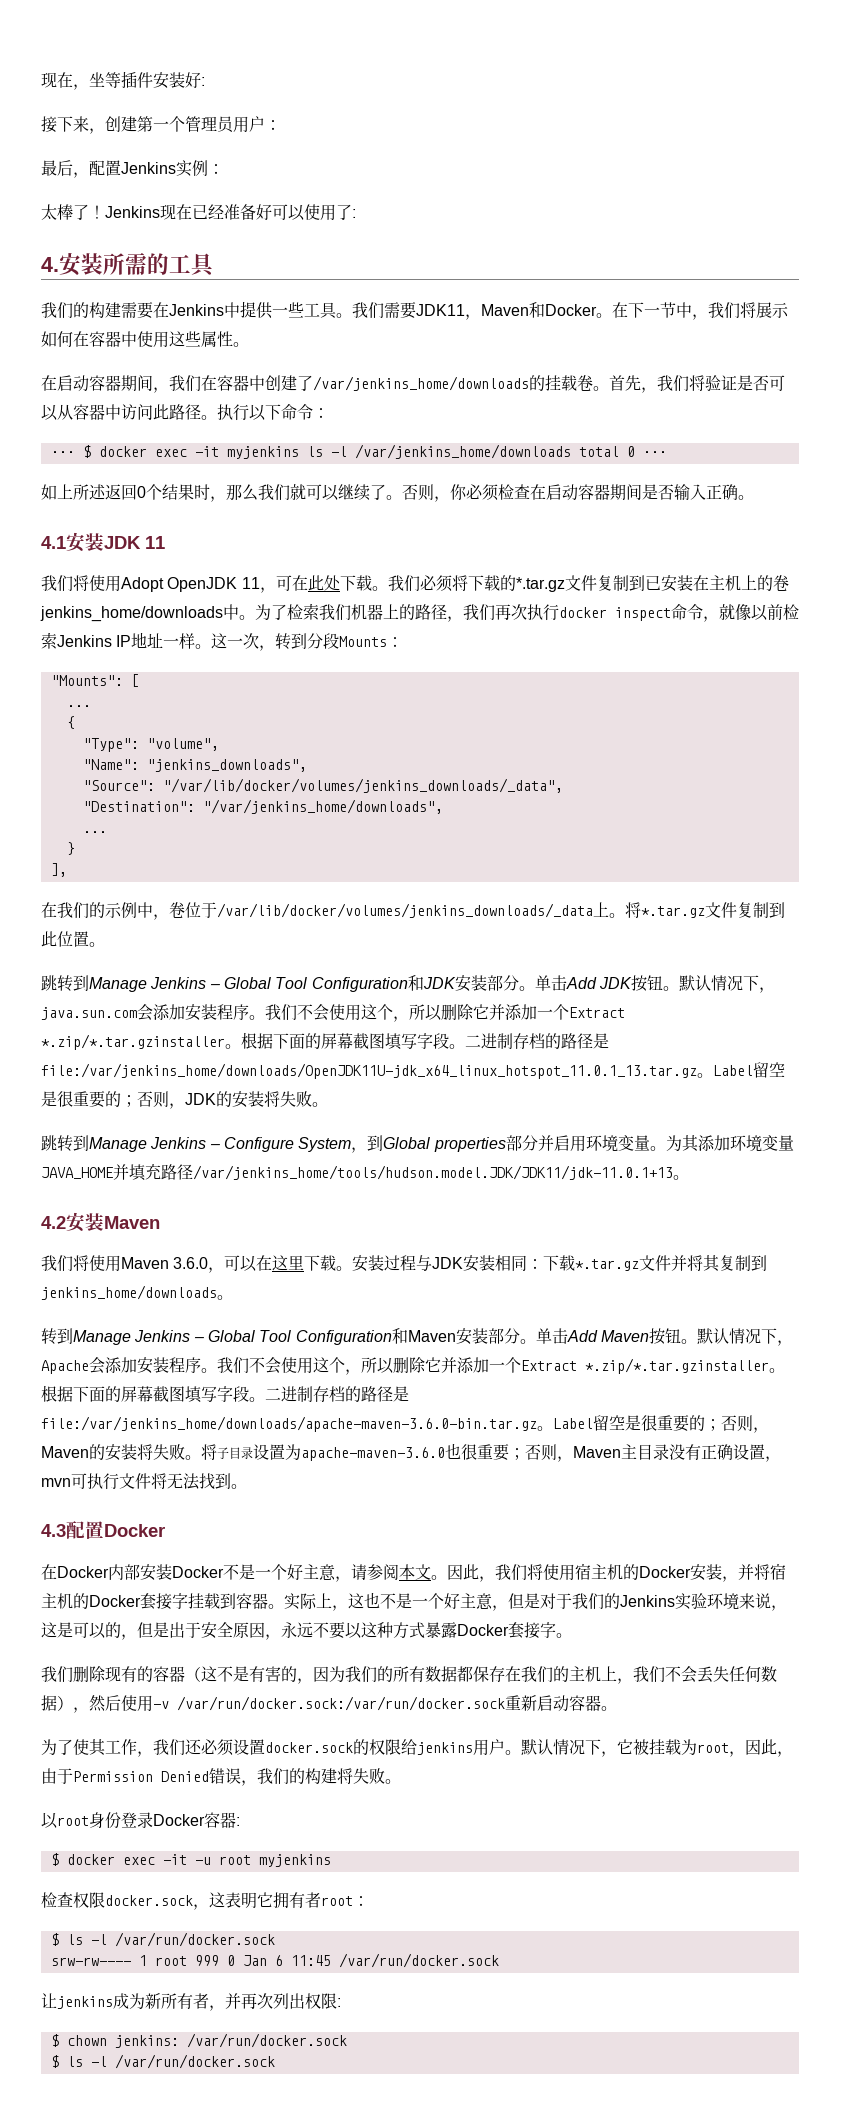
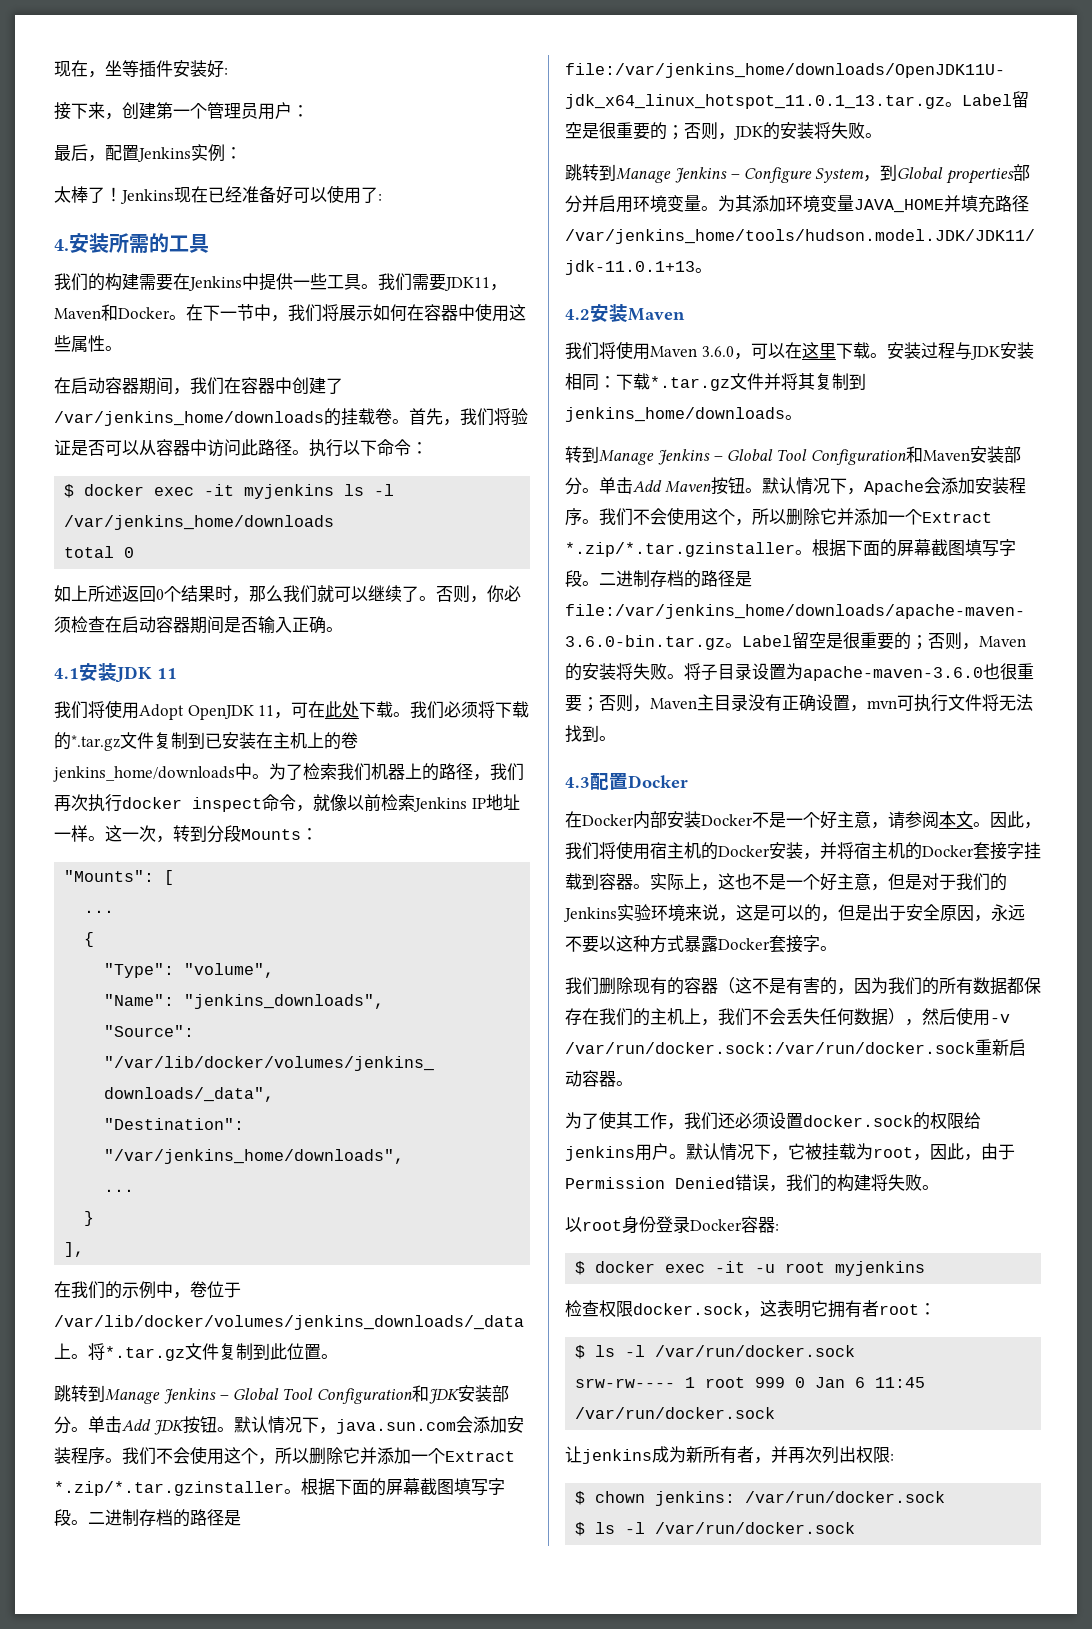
[50,451,75,457] ··· -> (428, 448) none
(571, 451) none -> (335, 522) //
[642,451,667,457] ··· -> (135, 552) none

